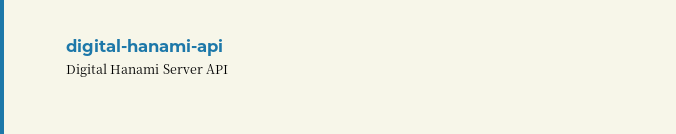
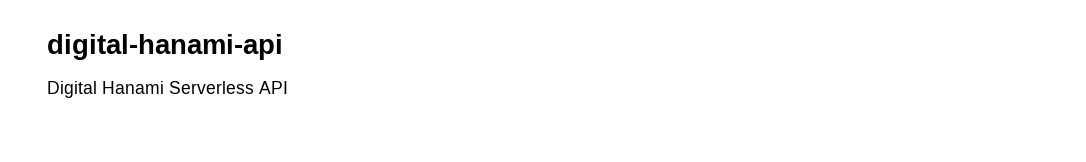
[162,64,203,74] Server -> [169,81,254,94] Serverless

